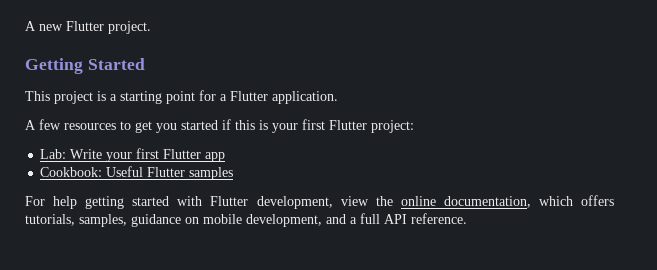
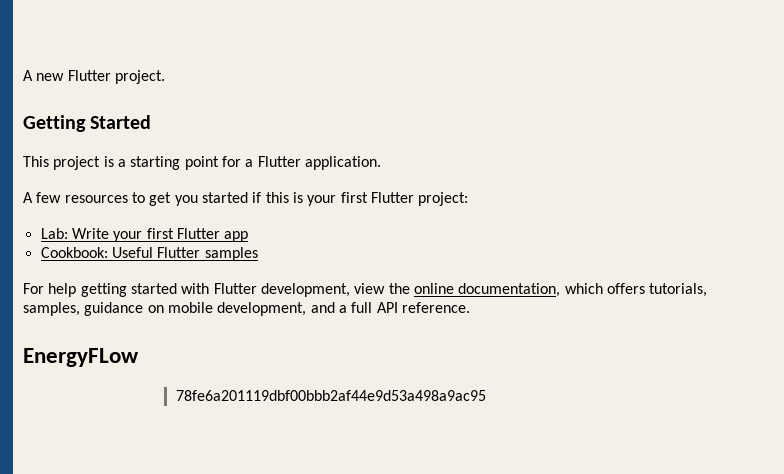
(467, 218) none -> [23,348,139,367] [175,390,486,401] // EnergyFLow // 78fe6a201119dbf00bbb2af44e9d53a498a9ac95

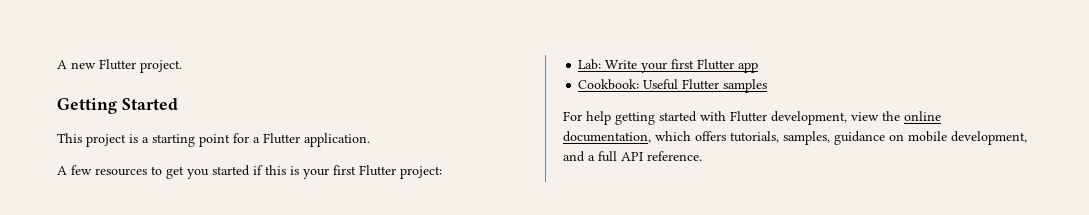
[23,348,139,367] [175,390,486,401] // EnergyFLow // 78fe6a201119dbf00bbb2af44e9d53a498a9ac95 -> (702, 156) none

